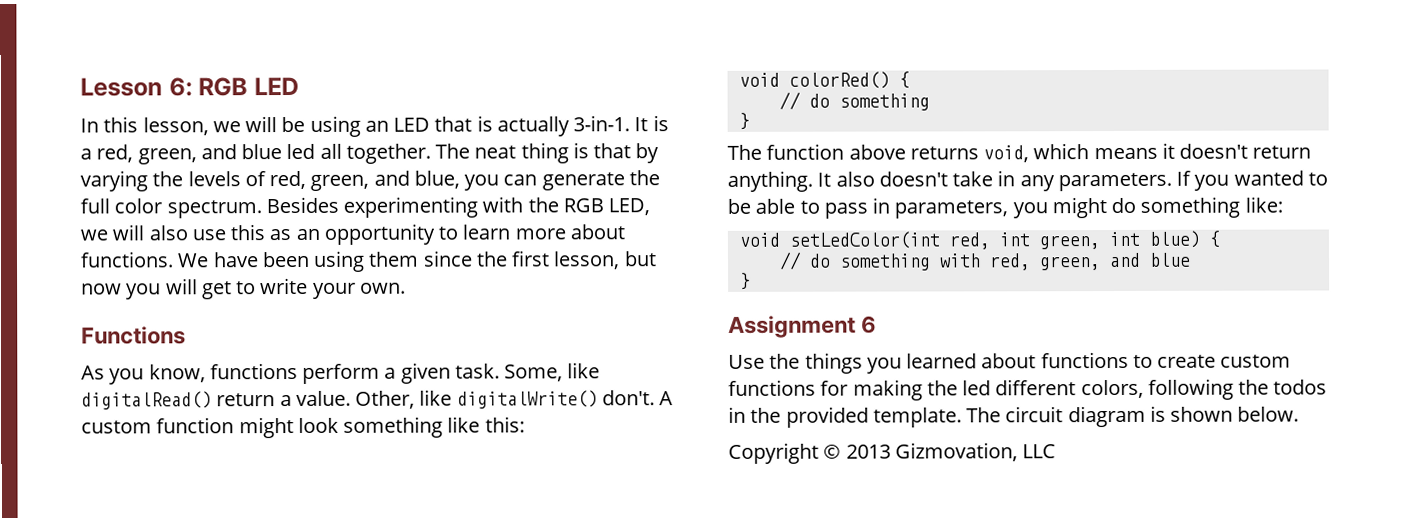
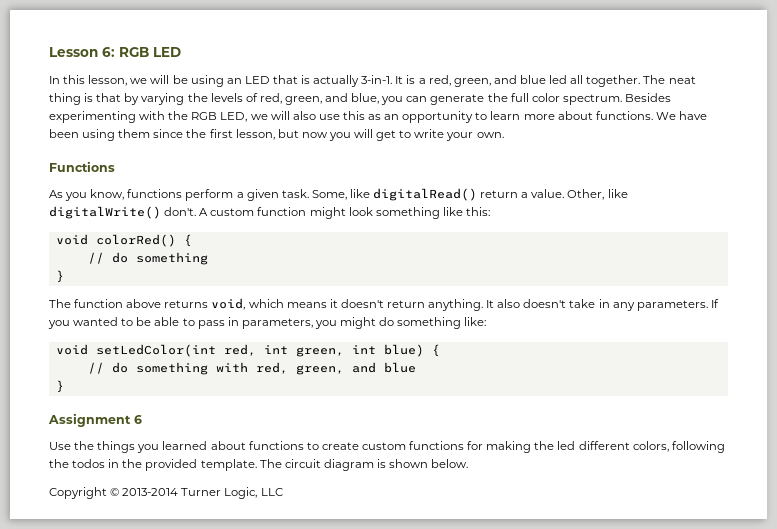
[845,442,1018,462] 2013 Gizmovation, -> [122,487,258,499] 2013-2014 Turner Logic,

